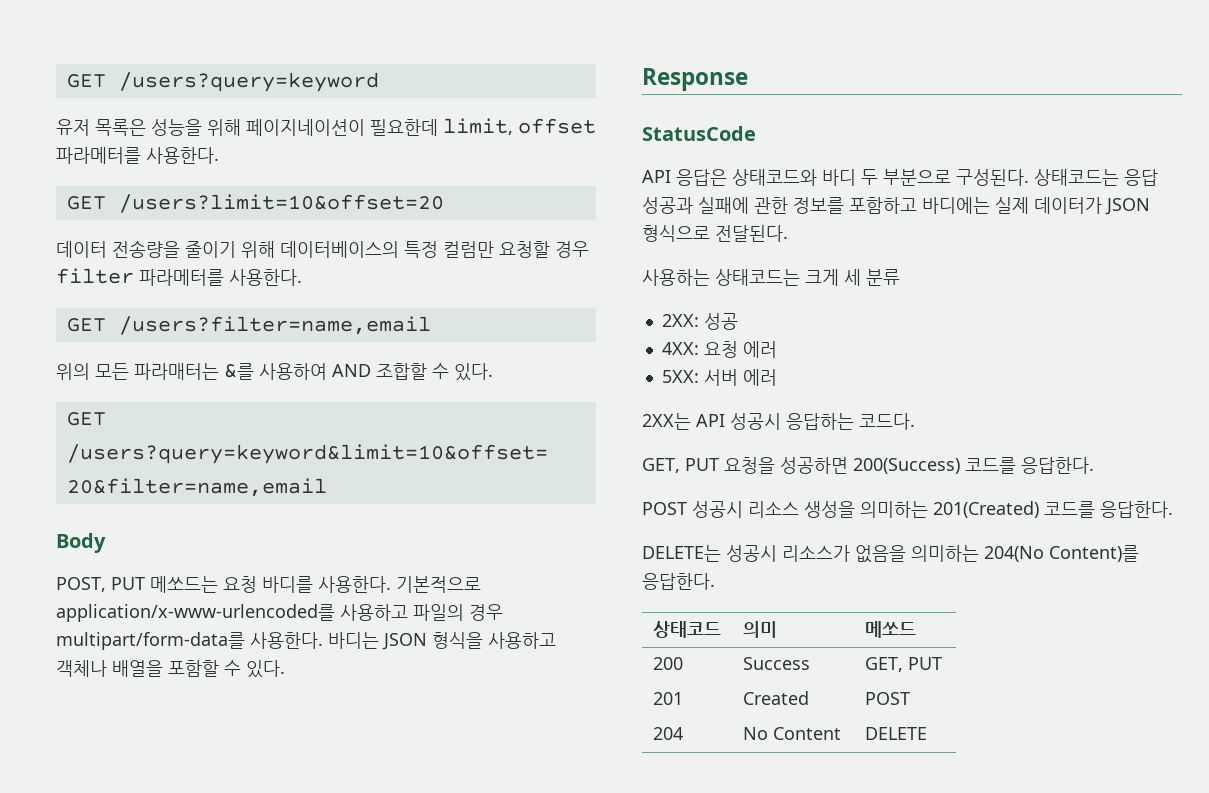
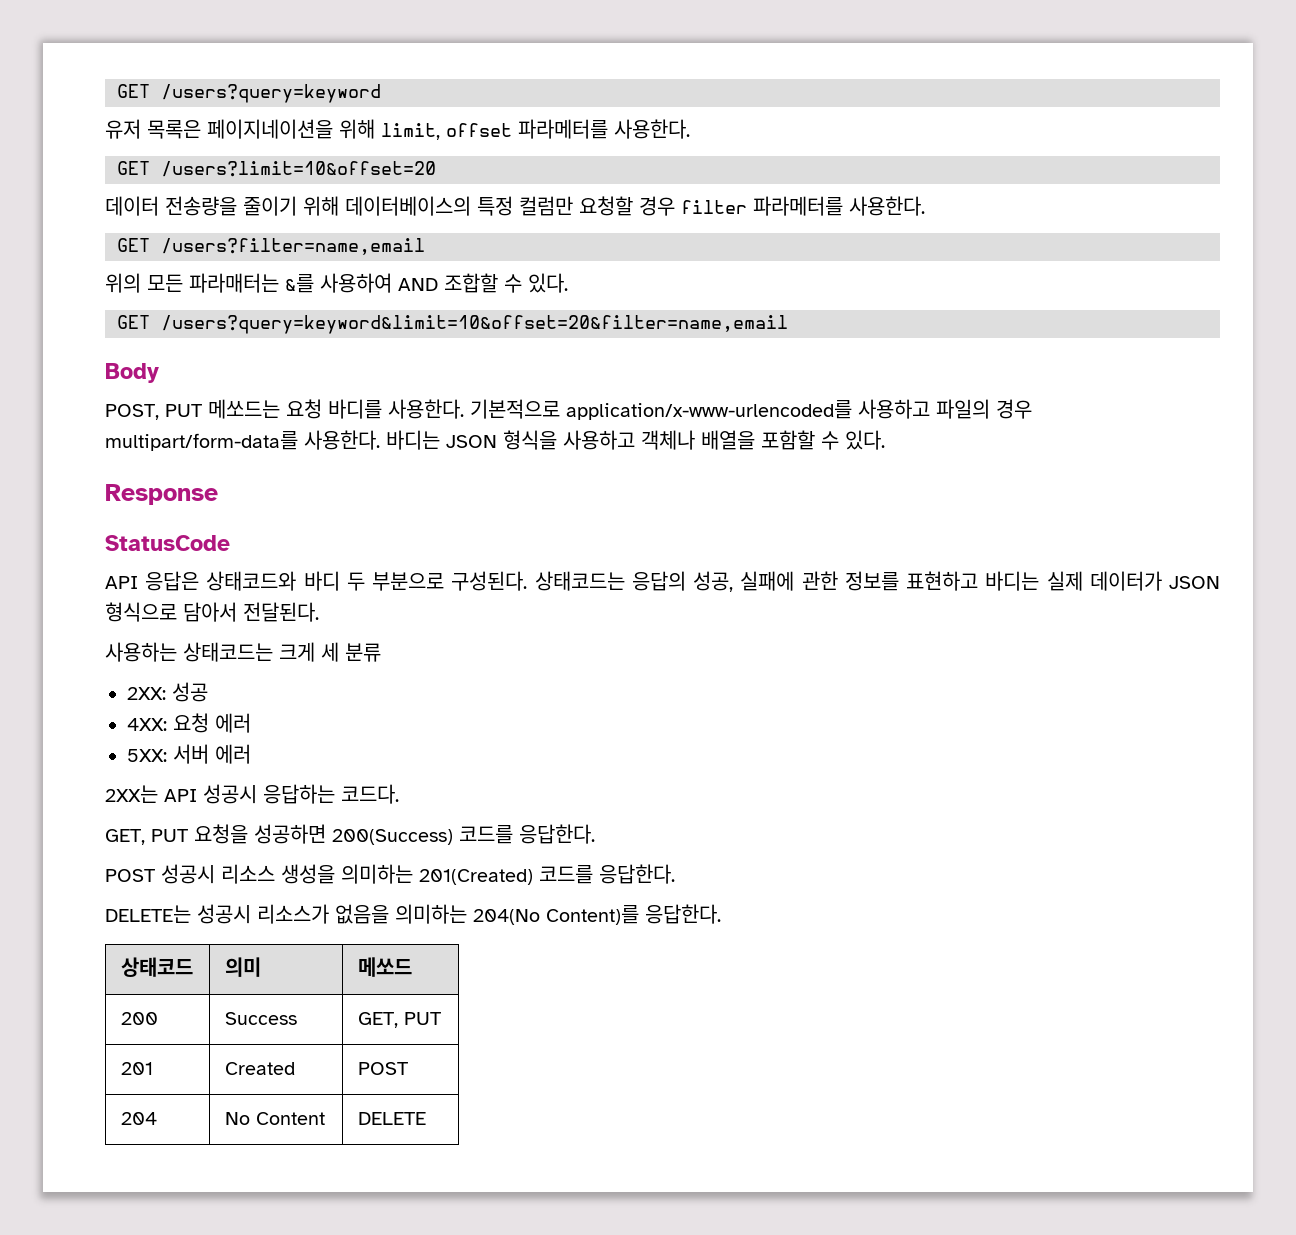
[151,119,438,136] 성능을 위해 페이지네이션이 필요한데 -> [207,119,375,139] 페이지네이션을 위해
[1124,169,1158,186] [642,197,693,214] 응답 성공과 -> [631,571,734,592] 응답의 성공,
[849,197,990,214] 포함하고 바디에는 -> [906,571,1040,591] 표현하고 바디는
(710, 233) none -> [183,602,237,622] 담아서

